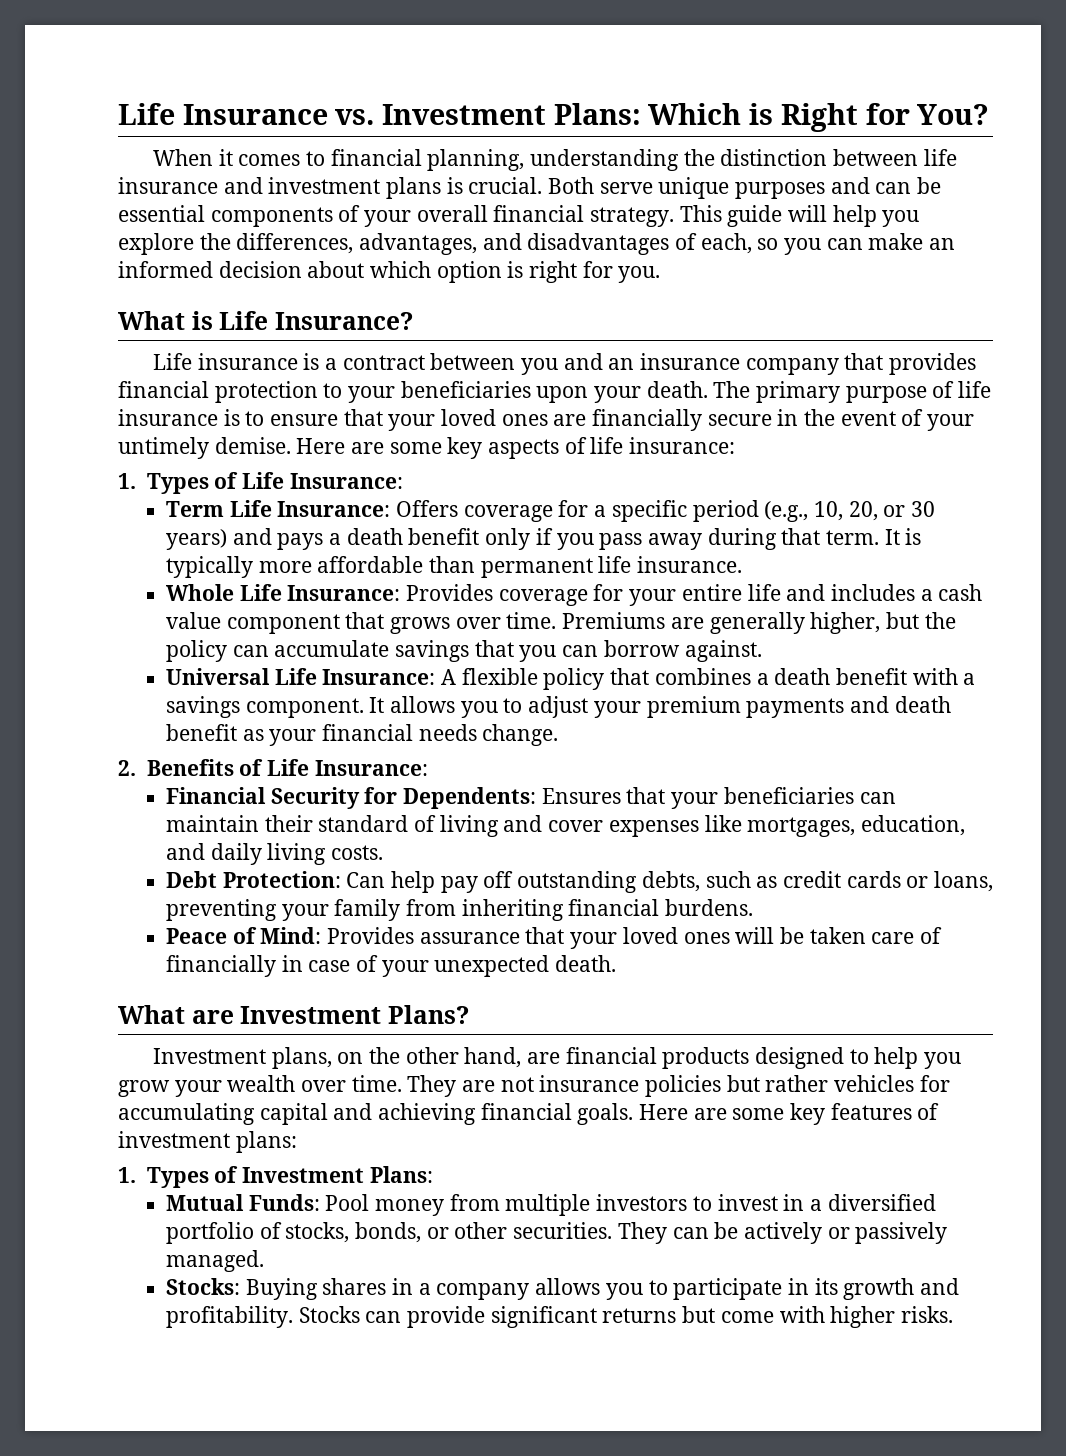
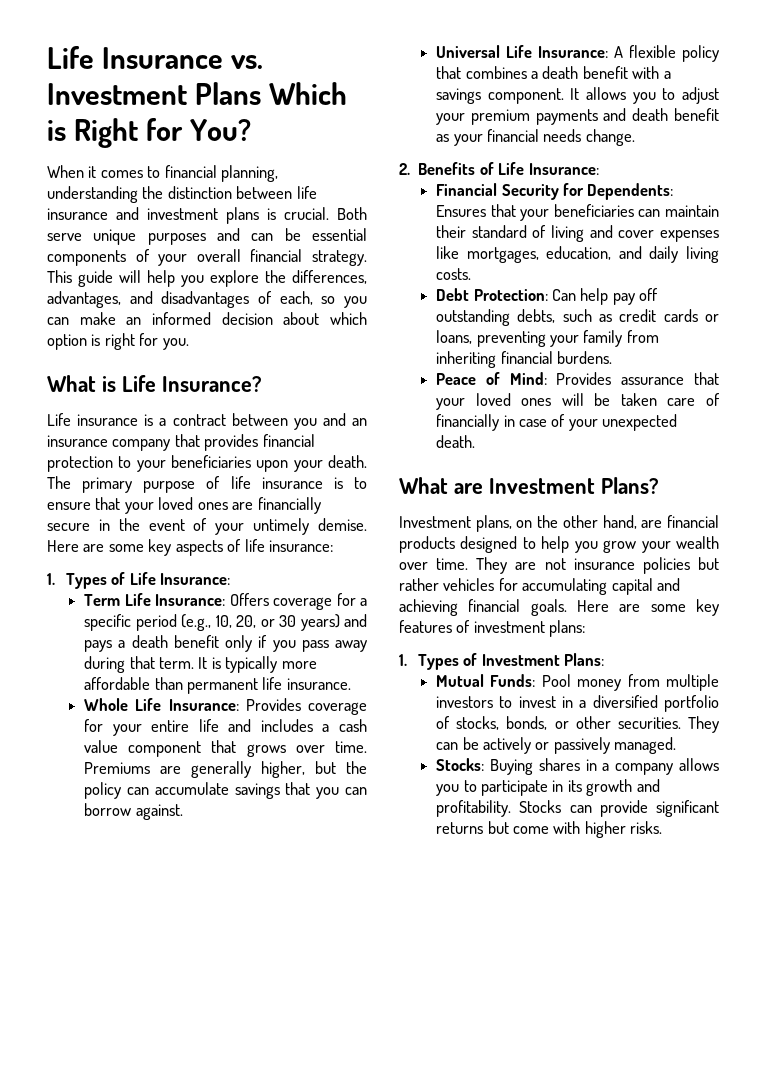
[553,103,641,125] Plans: -> [195,82,262,105] Plans

